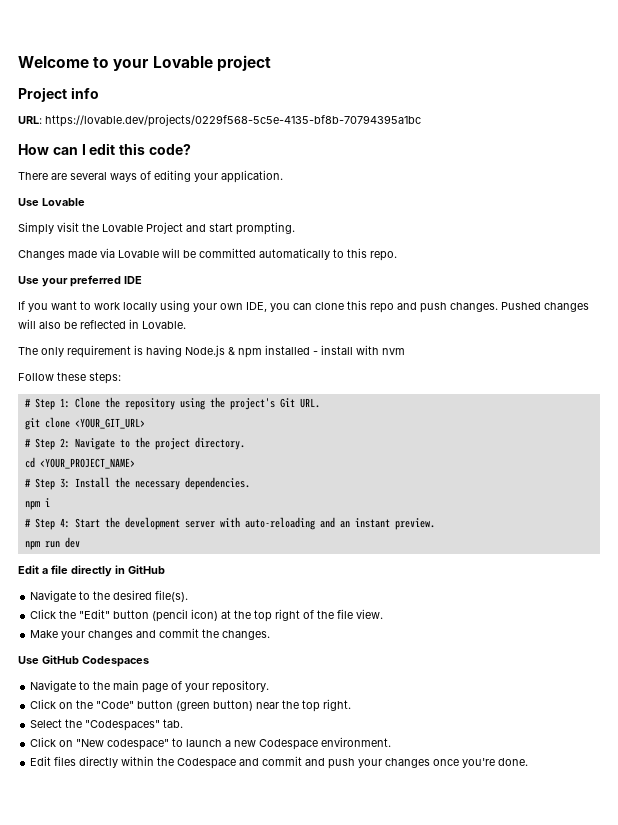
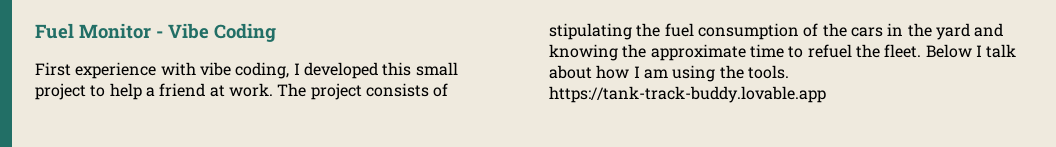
[18,55,271,72] [18,87,99,102] [18,114,421,127] [18,143,191,155] [18,170,283,183] [18,198,85,206] [18,222,295,235] [18,248,397,261] [18,275,142,287] [18,300,589,313] [18,319,186,329] [18,345,405,358] [18,372,121,384] [24,397,320,410] [24,417,145,430] [24,437,245,450] [24,457,135,469] [24,477,250,490] [24,498,50,510] [24,517,435,530] [24,537,80,550] [18,565,165,577] [30,590,189,602] [30,609,384,622] [30,628,271,640] [18,655,149,667] [30,680,270,693] [30,699,352,712] [30,719,184,731] [30,737,392,750] [30,756,529,769] Welcome to your Lovable project // Project info // URL: https://lovable.dev/projects/0229f568-5c5e-4135-bf8b-70794395a1bc // How can I edit this code? // There are several ways of editing your application. // Use Lovable // Simply visit the Lovable Project and start prompting. // Changes made via Lovable will be committed automatically to this repo. // Use your preferred IDE // If you want to work locally using your own IDE, you can clone this repo and push changes. Pushed changes will also be reflected in Lovable. // The only requirement is having Node.js & npm installed - install with nvm // Follow these steps: // # Step 1: Clone the repository using the project's Git URL. // git clone <YOUR_GIT_URL> // # Step 2: Navigate to the project directory. // cd <YOUR_PROJECT_NAME> // # Step 3: Install the necessary dependencies. // npm i // # Step 4: Start the development server with auto-reloading and an instant preview. // npm run dev // Edit a file directly in GitHub // Navigate to the desired file(s). // Click the "Edit" button (pencil icon) at the top right of the file view. // Make your changes and commit the changes. // Use GitHub Codespaces // Navigate to the main page of your repository. // Click on the "Code" button (green button) near the top right. // Select the "Codespaces" tab. // Click on "New codespace" to launch a new Codespace environment. // Edit files directly within the Codespace and commit and push your changes once you're done. -> [35,23,276,42] [35,62,458,79] [35,83,449,100] [549,23,1004,40] [549,44,1017,61] [549,65,789,82] [549,86,826,103] Fuel Monitor - Vibe Coding // First experience with vibe coding, I developed this small project to help a friend at work. The project consists of stipulating the fuel consumption of the cars in the yard and knowing the approximate time to refuel the fleet. Below I talk about how I am using the tools. https://tank-track-buddy.lovable.app

